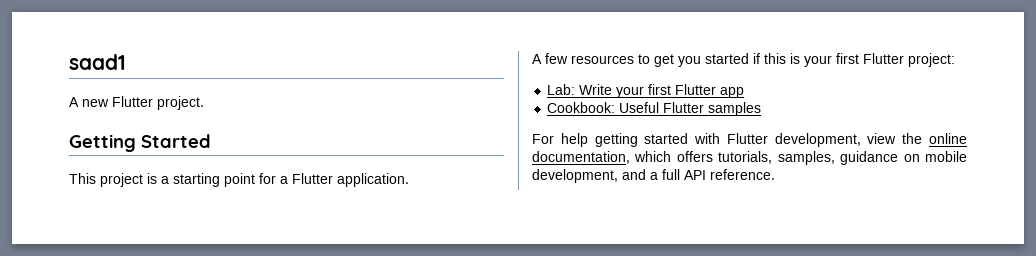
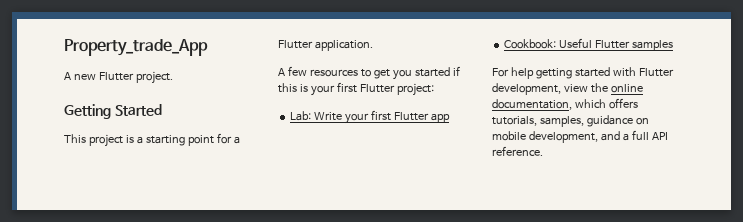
[69,54,126,70] saad1 -> [64,39,208,56] Property_trade_App

